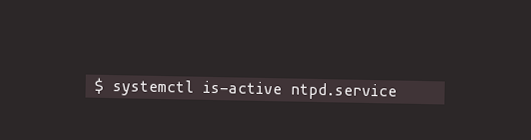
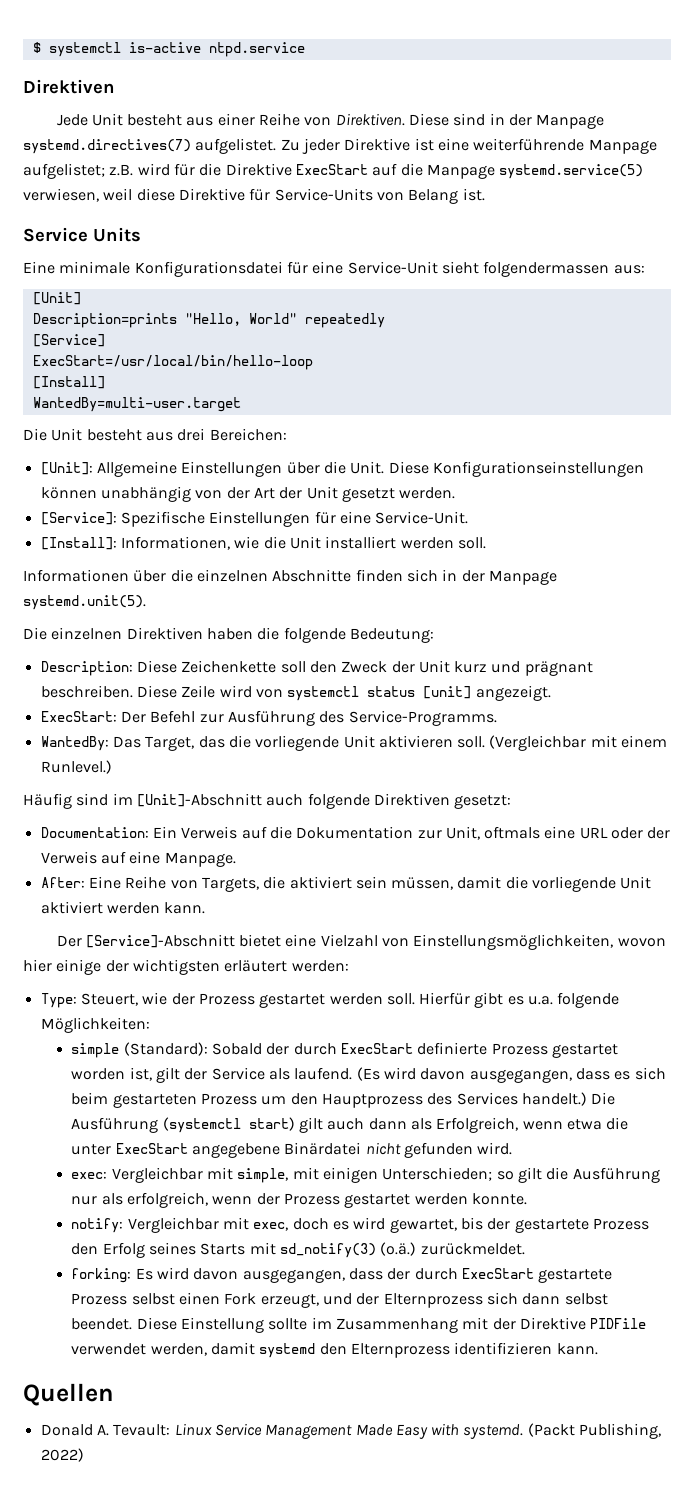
(398, 91) none -> [23,79,115,94] [56,113,605,129] [23,138,657,154] [23,163,644,179] [23,188,485,204] [23,227,141,242] [23,261,645,277] [32,292,81,305] [32,313,385,328] [32,334,105,347] [32,355,313,370] [32,376,105,389] [32,397,241,412] [23,428,287,441] [40,461,644,477] [40,486,456,502] [40,511,469,527] [40,536,486,550] [23,569,557,585] [23,595,146,610] [23,627,434,643] [40,660,593,676] [40,685,551,701] [40,710,497,726] [40,735,668,751] [40,760,112,774] [23,793,512,809] [40,826,671,840] [40,851,236,867] [40,876,652,892] [40,901,206,914] [56,934,666,950] [23,959,349,975] [40,992,620,1008] [40,1017,150,1033] [71,1042,619,1058] [71,1067,666,1083] [71,1092,616,1108] [71,1117,629,1133] [71,1142,513,1158] [71,1167,660,1183] [71,1192,528,1208] [71,1217,650,1233] [71,1242,525,1258] [71,1267,613,1283] [71,1292,608,1308] [71,1317,647,1333] [71,1342,598,1358] [23,1383,114,1406] [40,1423,662,1439] [40,1448,84,1462] // Direktiven // Jede Unit besteht aus einer Reihe von Direktiven. Diese sind in der Manpage systemd.directives(7) aufgelistet. Zu jeder Direktive ist eine weiterführende Manpage aufgelistet; z.B. wird für die Direktive ExecStart auf die Manpage systemd.service(5) verwiesen, weil diese Direktive für Service-Units von Belang ist. // Service Units // Eine minimale Konfigurationsdatei für eine Service-Unit sieht folgendermassen aus: // [Unit] // Description=prints "Hello, World" repeatedly // [Service] // ExecStart=/usr/local/bin/hello-loop // [Install] // WantedBy=multi-user.target // Die Unit besteht aus drei Bereichen: // [Unit]: Allgemeine Einstellungen über die Unit. Diese Konfigurationseinstellungen können unabhängig von der Art der Unit gesetzt werden. // [Service]: Spezifische Einstellungen für eine Service-Unit. // [Install]: Informationen, wie die Unit installiert werden soll. // Informationen über die einzelnen Abschnitte finden sich in der Manpage systemd.unit(5). // Die einzelnen Direktiven haben die folgende Bedeutung: // Description: Diese Zeichenkette soll den Zweck der Unit kurz und prägnant beschreiben. Diese Zeile wird von systemctl status [unit] angezeigt. // ExecStart: Der Befehl zur Ausführung des Service-Programms. // WantedBy: Das Target, das die vorliegende Unit aktivieren soll. (Vergleichbar mit einem Runlevel.) // Häufig sind im [Unit]-Abschnitt auch folgende Direktiven gesetzt: // Documentation: Ein Verweis auf die Dokumentation zur Unit, oftmals eine URL oder der Verweis auf eine Manpage. // After: Eine Reihe von Targets, die aktiviert sein müssen, damit die vorliegende Unit aktiviert werden kann. // Der [Service]-Abschnitt bietet eine Vielzahl von Einstellungsmöglichkeiten, wovon hier einige der wichtigsten erläutert werden: // Type: Steuert, wie der Prozess gestartet werden soll. Hierfür gibt es u.a. folgende Möglichkeiten: // simple (Standard): Sobald der durch ExecStart definierte Prozess gestartet worden ist, gilt der Service als laufend. (Es wird davon ausgegangen, dass es sich beim gestarteten Prozess um den Hauptprozess des Services handelt.) Die Ausführung (systemctl start) gilt auch dann als Erfolgreich, wenn etwa die unter ExecStart angegebene Binärdatei nicht gefunden wird. // exec: Vergleichbar mit simple, mit einigen Unterschieden; so gilt die Ausführung nur als erfolgreich, wenn der Prozess gestartet werden konnte. // notify: Vergleichbar mit exec, doch es wird gewartet, bis der gestartete Prozess den Erfolg seines Starts mit sd_notify(3) (o.ä.) zurückmeldet. // forking: Es wird davon ausgegangen, dass der durch ExecStart gestartete Prozess selbst einen Fork erzeugt, und der Elternprozess sich dann selbst beendet. Diese Einstellung sollte im Zusammenhang mit der Direktive PIDFile verwendet werden, damit systemd den Elternprozess identifizieren kann. // Quellen // Donald A. Tevault: Linux Service Management Made Easy with systemd. (Packt Publishing, 2022)

